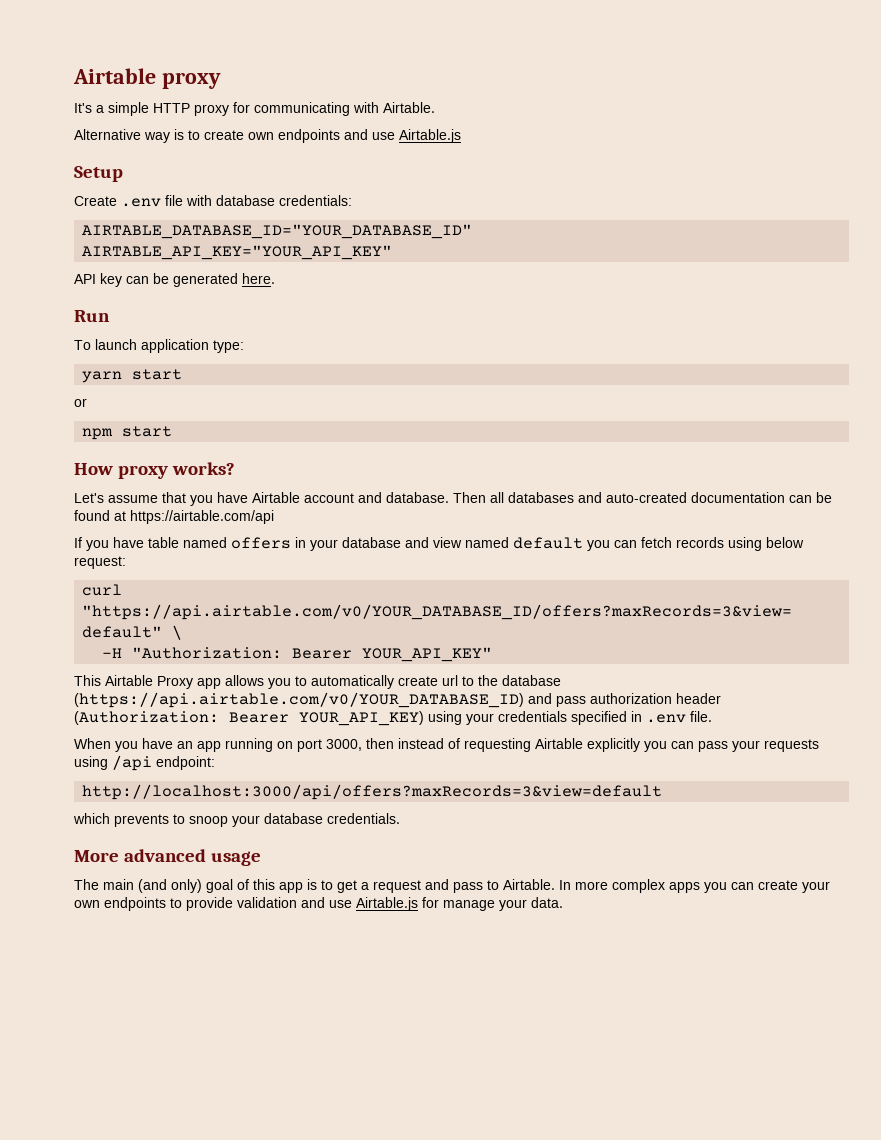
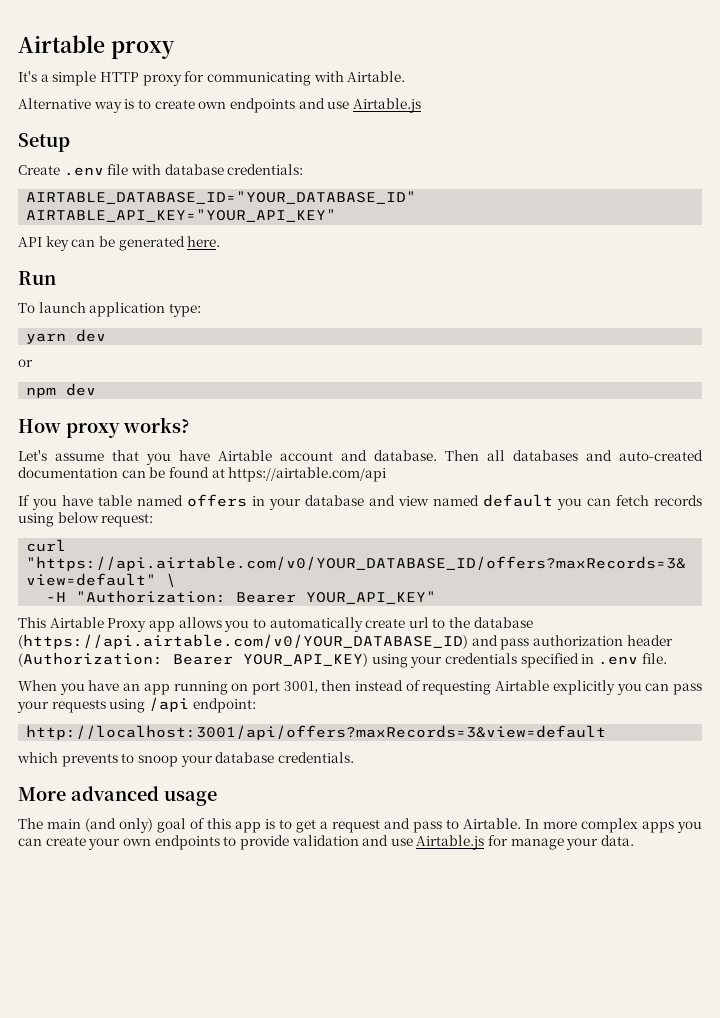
[132,369,183,380] start -> [76,329,107,342] dev
[122,426,173,437] start -> [66,383,97,396] dev
[326,739,362,751] 3000, -> [283,681,318,693] 3001,
[82,784,663,800] http://localhost:3000/api/offers?maxRecords=3&view=default -> [26,725,607,740] http://localhost:3001/api/offers?maxRecords=3&view=default

